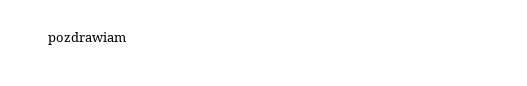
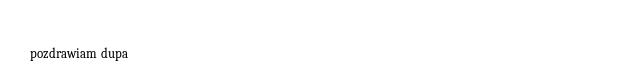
(126, 38) none -> [100,47,128,61] dupa

